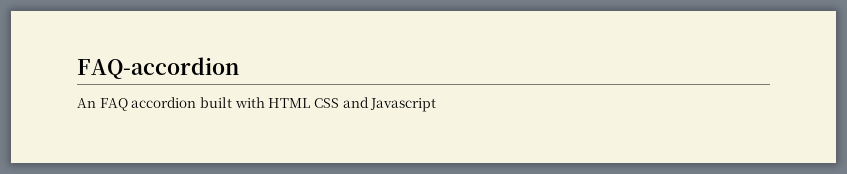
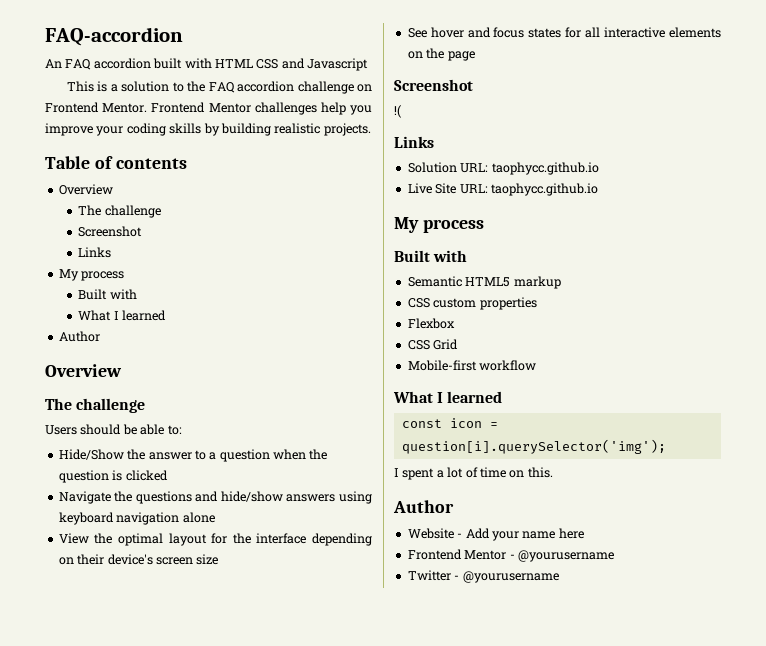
(437, 105) none -> [66,81,372,94] [45,102,372,115] [45,123,371,136] [45,156,187,169] [58,184,113,195] [78,205,161,218] [78,226,143,237] [78,247,112,258] [58,269,125,281] [78,289,137,300] [78,310,166,321] [58,331,100,342] [45,364,122,377] [45,398,146,413] [45,424,182,435] [58,449,328,462] [58,470,168,483] [58,491,372,504] [58,512,215,525] [58,533,372,546] [58,554,219,565] [407,27,721,38] [407,48,475,61] [394,79,473,91] [394,105,401,118] [394,136,434,148] [407,162,599,175] [407,183,598,196] [394,217,484,233] [394,250,468,262] [407,276,561,289] [407,297,537,310] [407,318,455,329] [407,339,459,350] [407,360,537,371] [393,391,503,403] [401,418,498,428] [401,439,666,454] [394,467,553,480] [393,500,454,513] [407,528,584,541] [407,549,614,562] [407,570,559,583] // This is a solution to the FAQ accordion challenge on Frontend Mentor. Frontend Mentor challenges help you improve your coding skills by building realistic projects. // Table of contents // Overview // The challenge // Screenshot // Links // My process // Built with // What I learned // Author // Overview // The challenge // Users should be able to: // Hide/Show the answer to a question when the question is clicked // Navigate the questions and hide/show answers using keyboard navigation alone // View the optimal layout for the interface depending on their device's screen size // See hover and focus states for all interactive elements on the page // Screenshot // !( // Links // Solution URL: taophycc.github.io // Live Site URL: taophycc.github.io // My process // Built with // Semantic HTML5 markup // CSS custom properties // Flexbox // CSS Grid // Mobile-first workflow // What I learned // const icon = question[i].querySelector('img'); // I spent a lot of time on this. // Author // Website - Add your name here // Frontend Mentor - @yourusername // Twitter - @yourusername

